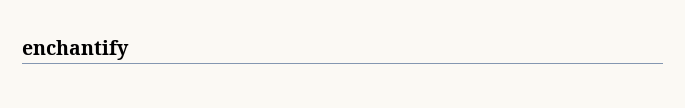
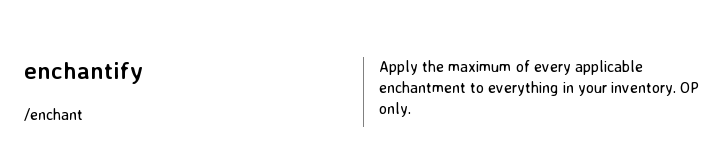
(129, 50) none -> [24,108,83,121] [379,60,643,75] [379,81,700,96] [379,102,411,117] // /enchant // Apply the maximum of every applicable enchantment to everything in your inventory. OP only.

